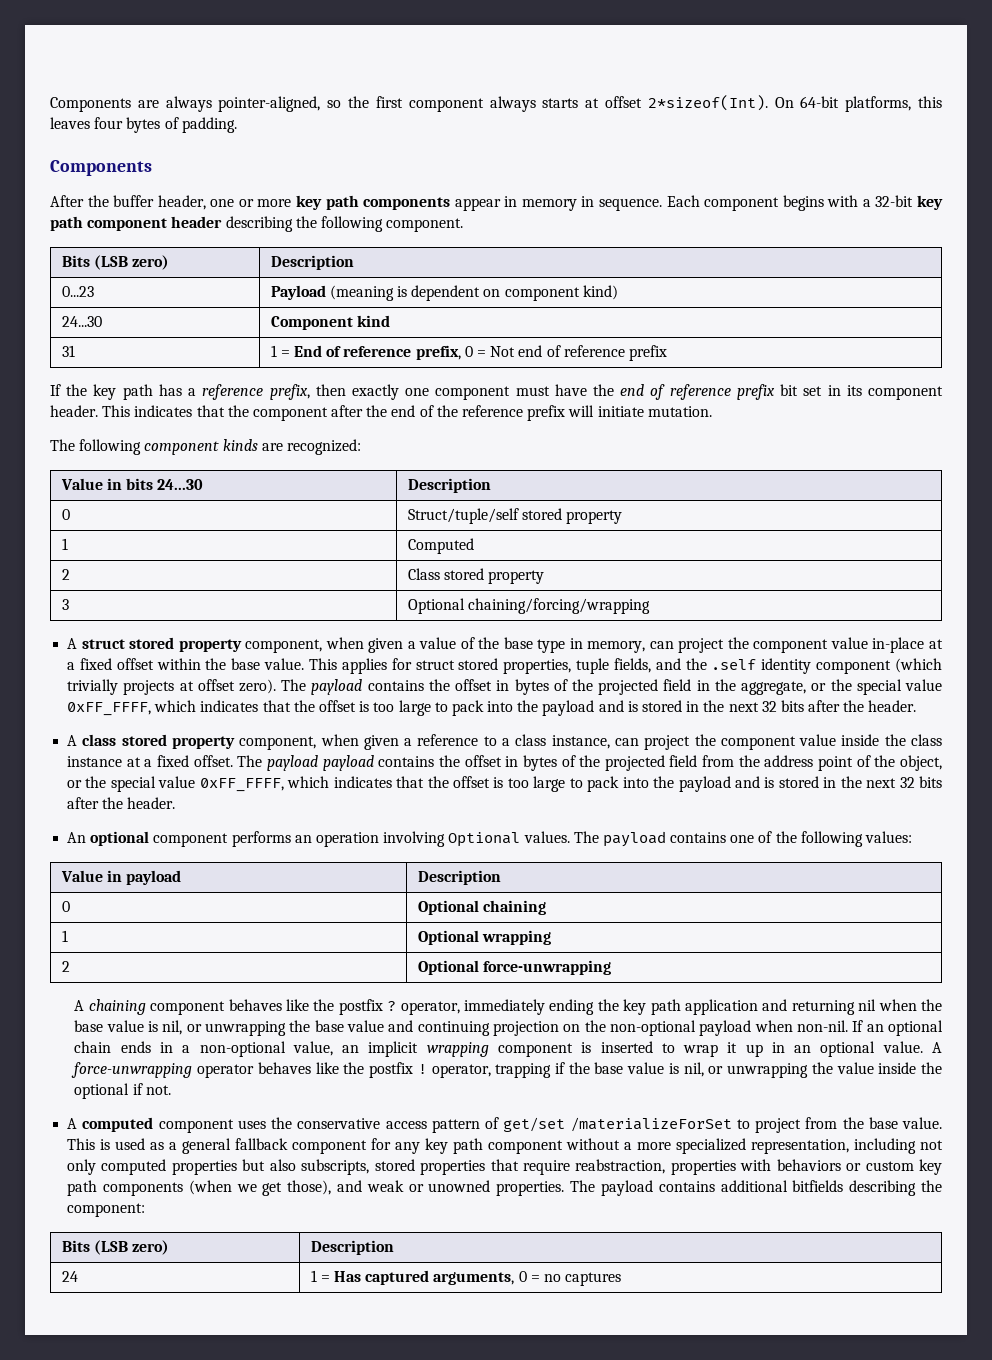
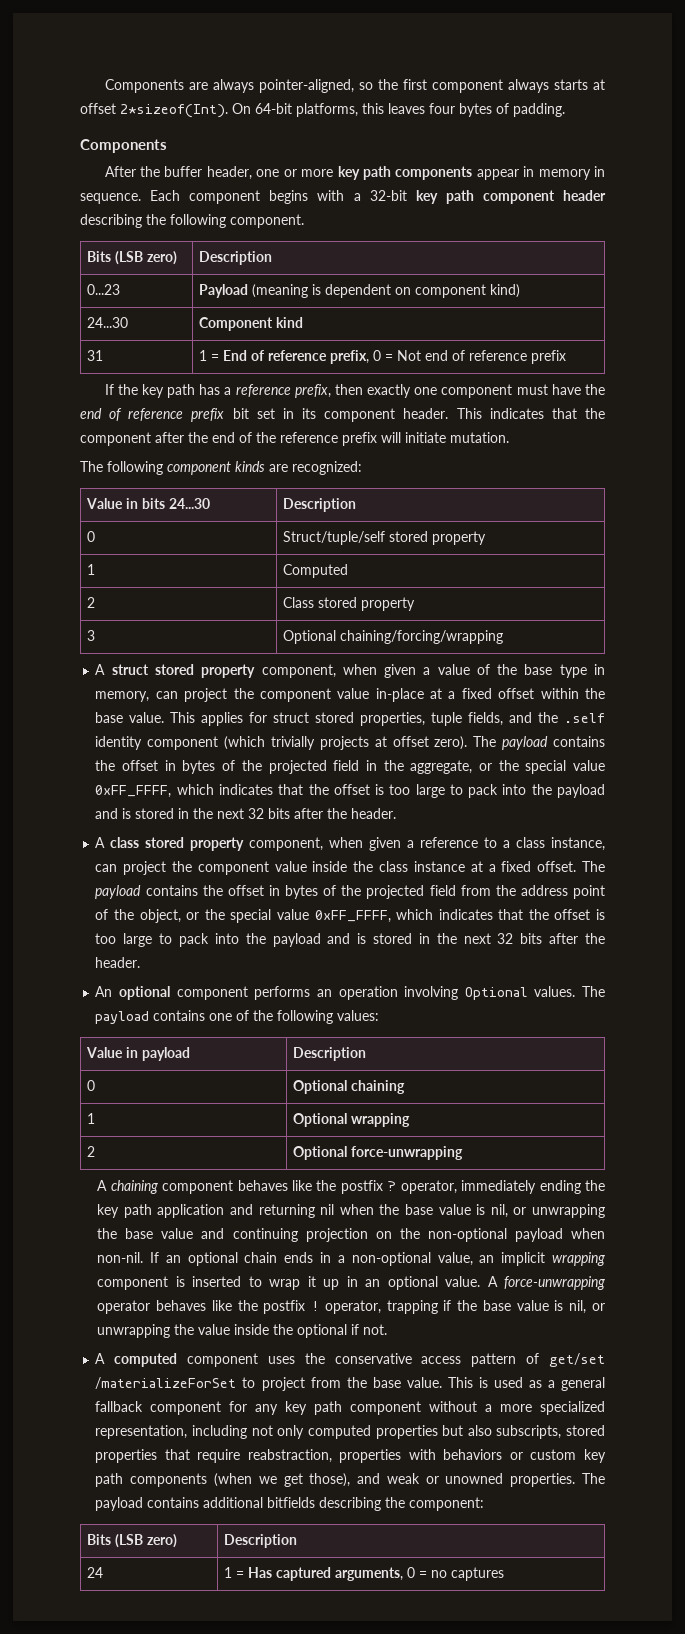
[322,755,374,771] payload -> (142, 892) none

